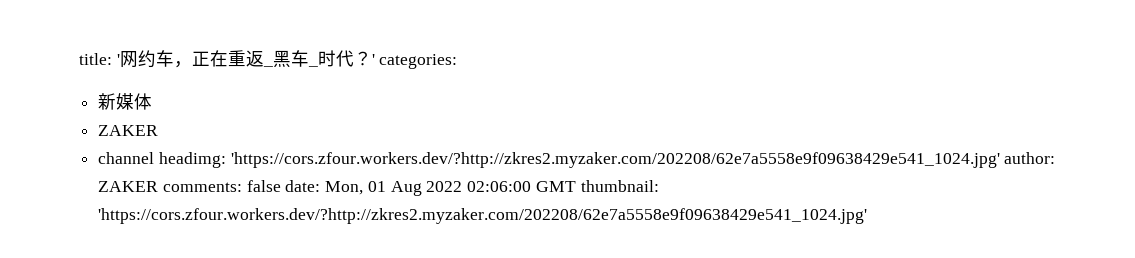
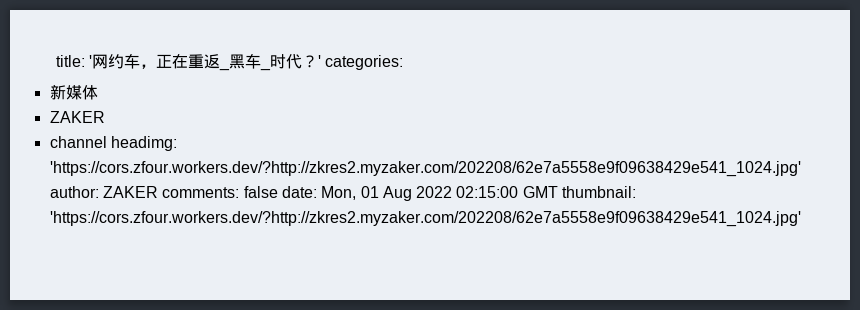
[467,181,532,192] 02:06:00 -> [456,186,519,198] 02:15:00

